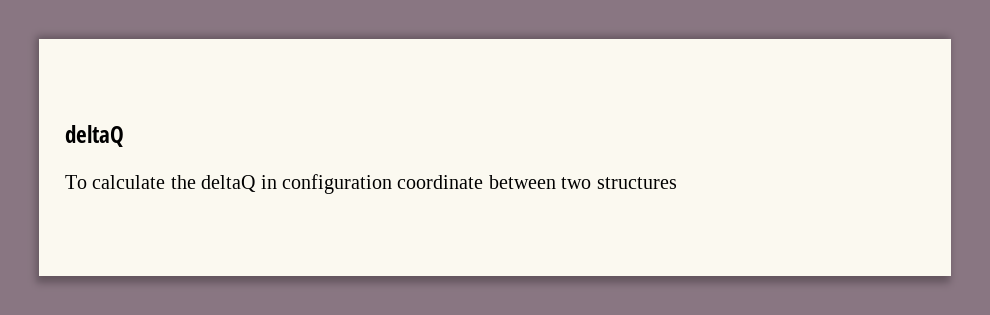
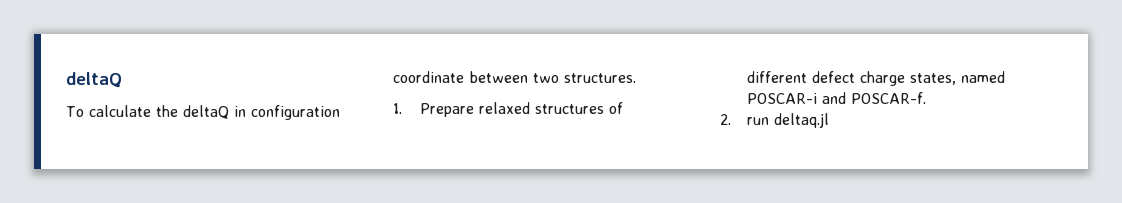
[596,177,677,189] structures -> [564,73,636,83] [393,102,624,117] [747,71,1006,86] [747,92,927,104] [720,113,830,128] structures. // 1. Prepare relaxed structures of different defect charge states, named POSCAR-i and POSCAR-f. // 2. run deltaq.jl

